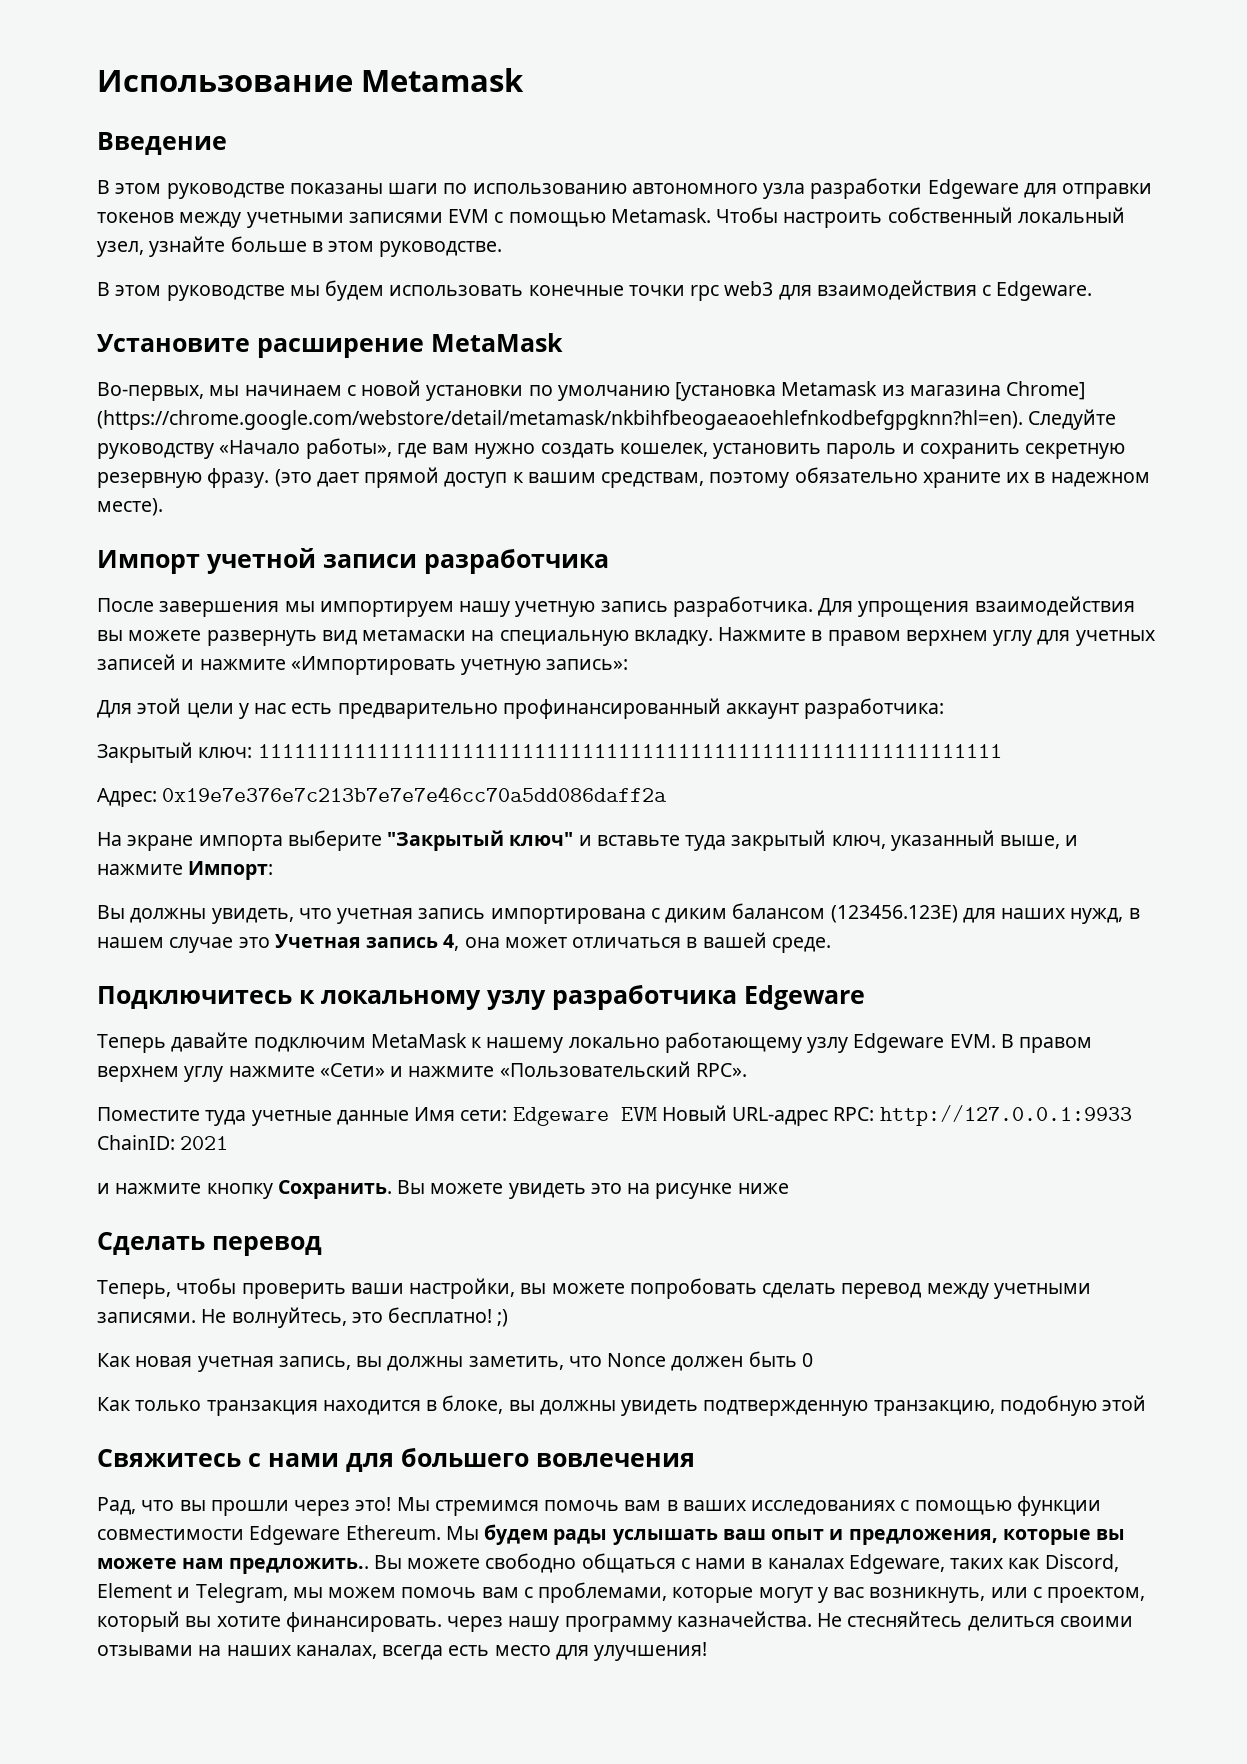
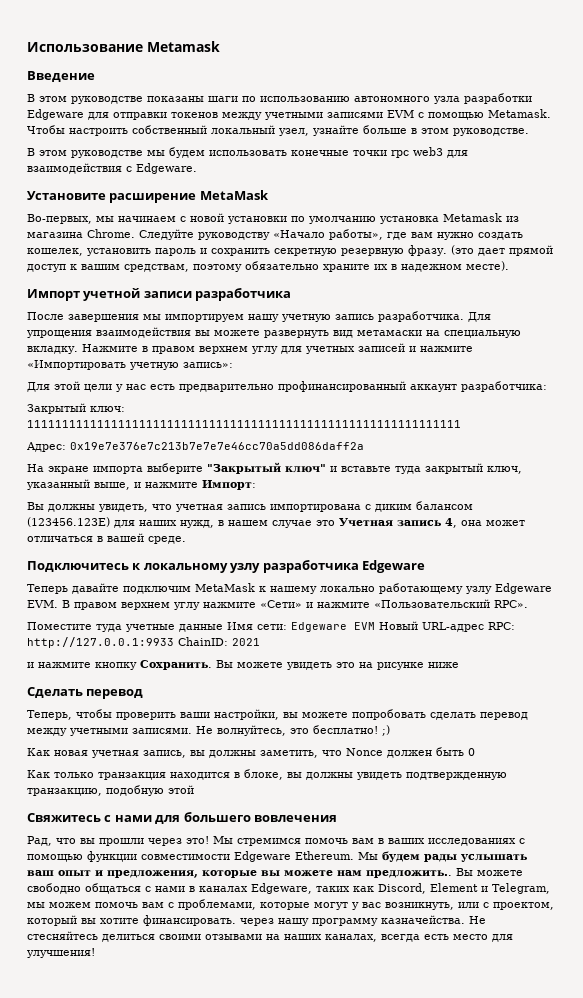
[675,382,777,401] [установка -> [380,216,439,224] установка
[1006,381,1086,400] [97,410,1023,430] Chrome] (https://chrome.google.com/webstore/detail/metamask/nkbihfbeogaeaoehlefnkodbefgpgknn?hl=en). -> [87,229,135,238] Chrome.

